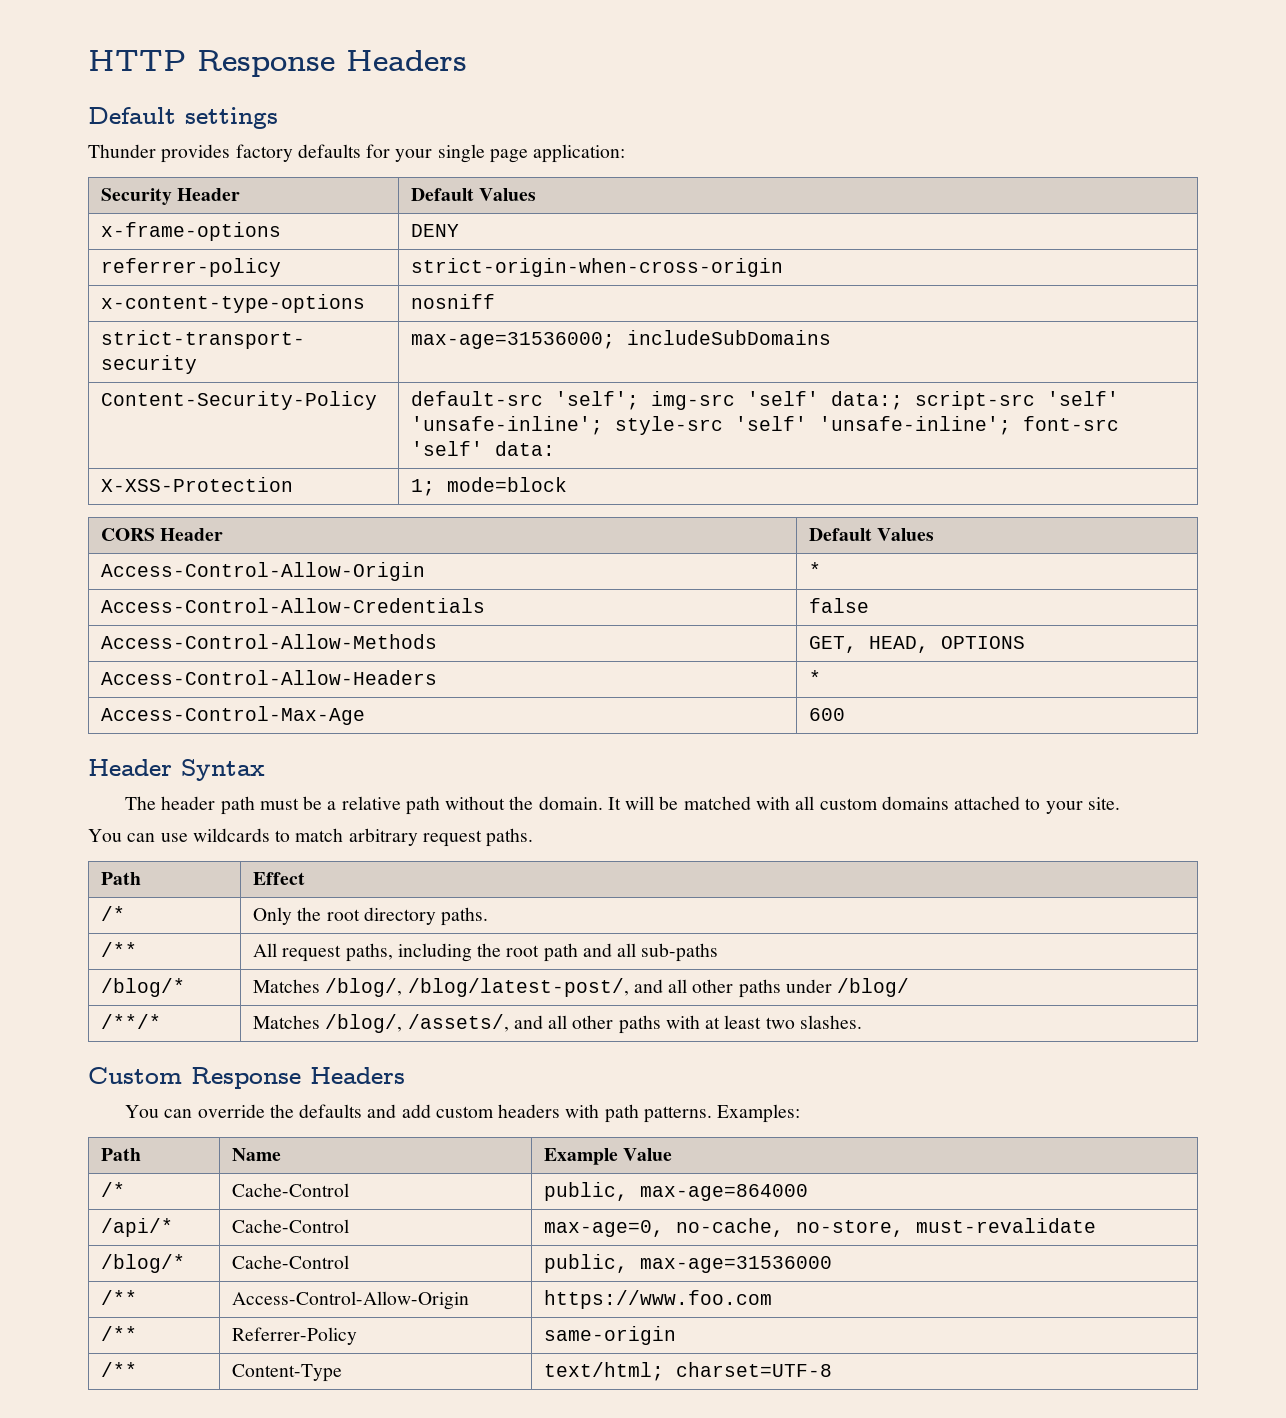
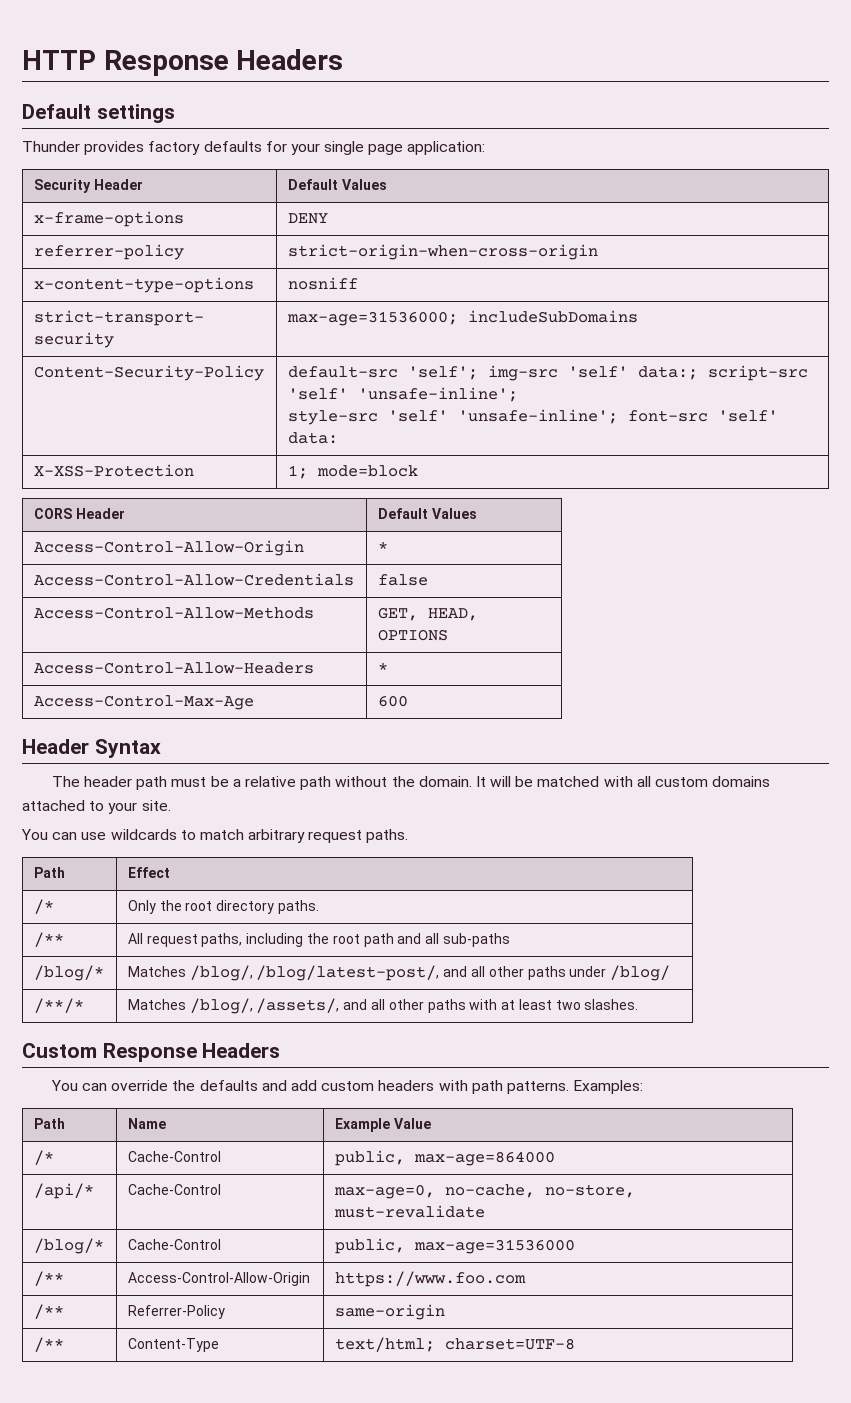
(604, 425) none -> (518, 394) //

